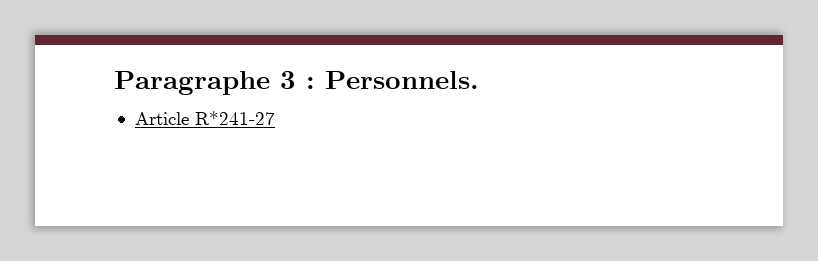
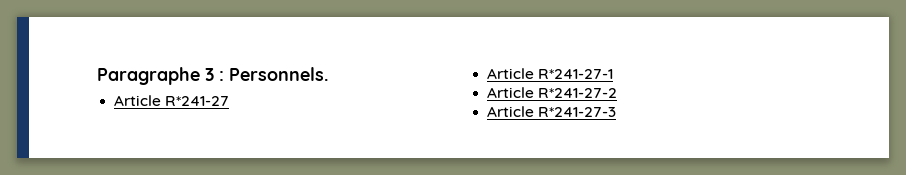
(275, 118) none -> [487,68,614,79] [487,87,618,98] [487,106,617,117] // Article R*241-27-1 // Article R*241-27-2 // Article R*241-27-3

